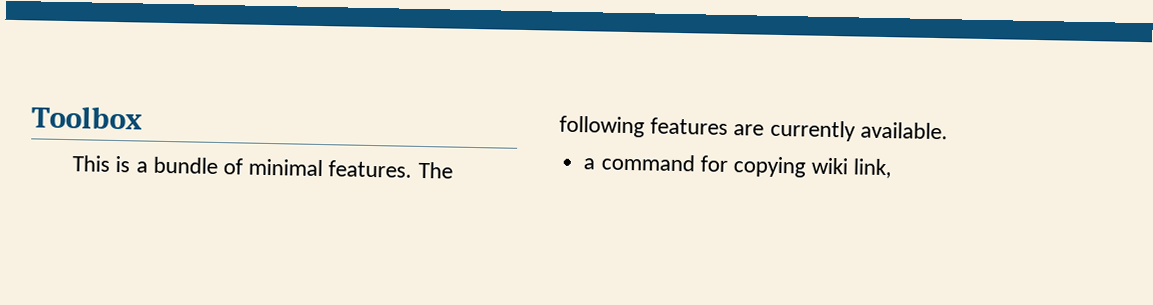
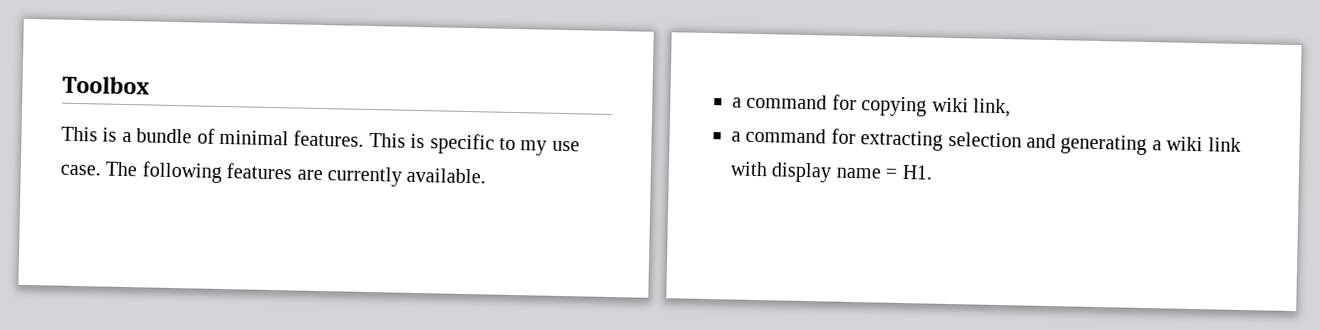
(413, 169) none -> [368,132,580,156] [60,164,101,176] This is specific to my use case.
(893, 168) none -> [731,127,1241,156] [730,161,933,183] // a command for extracting selection and generating a wiki link with display name = H1.

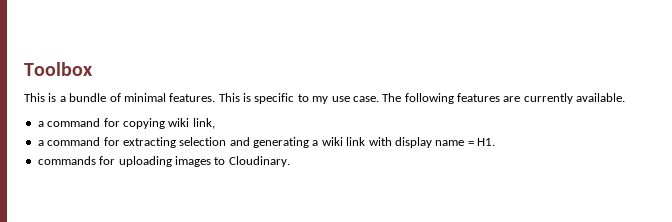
(933, 172) none -> [37,156,290,167] // commands for uploading images to Cloudinary.

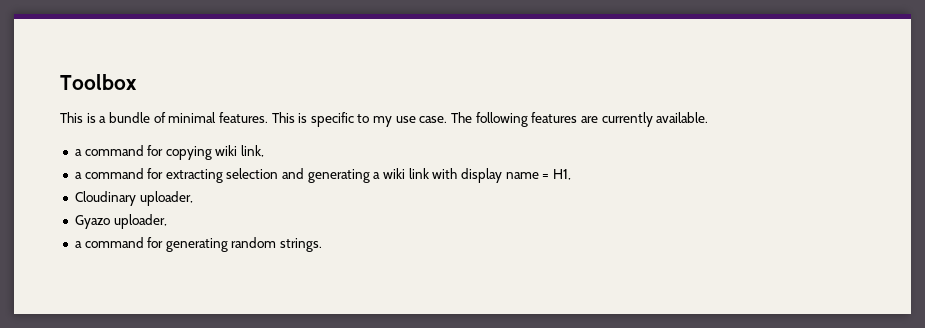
[477,138,495,146] [37,156,290,167] H1. // commands for uploading images to Cloudinary. -> [552,169,571,180] [74,191,193,206] [74,214,167,229] [74,237,323,252] H1, // Cloudinary uploader, // Gyazo uploader, // a command for generating random strings.

